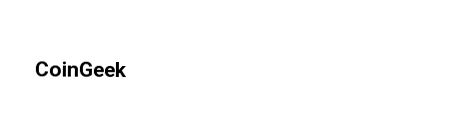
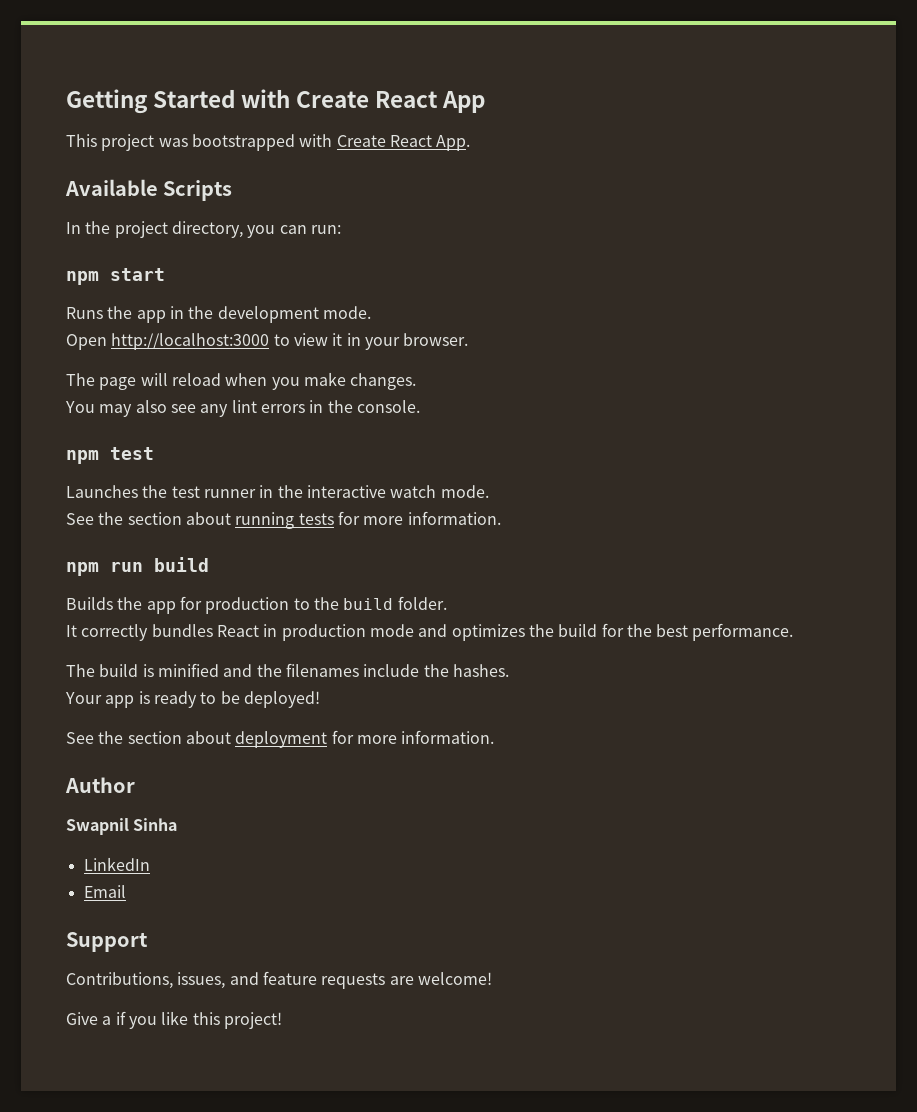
[34,61,127,78] CoinGeek -> [66,89,486,114] [66,134,471,151] [65,179,233,201] [66,221,341,238] [66,268,165,285] [66,306,371,323] [66,333,469,350] [66,372,417,390] [65,400,420,417] [66,447,154,464] [66,485,489,498] [66,511,501,529] [66,557,209,576] [66,596,447,614] [66,623,794,641] [66,663,509,677] [65,691,320,708] [66,730,495,748] [65,777,135,793] [66,818,178,835] [83,857,150,871] [83,885,126,898] [66,932,148,952] [66,971,492,989] [66,1011,282,1029] Getting Started with Create React App // This project was bootstrapped with Create React App. // Available Scripts // In the project directory, you can run: // npm start // Runs the app in the development mode. // Open http://localhost:3000 to view it in your browser. // The page will reload when you make changes. // You may also see any lint errors in the console. // npm test // Launches the test runner in the interactive watch mode. // See the section about running tests for more information. // npm run build // Builds the app for production to the build folder. // It correctly bundles React in production mode and optimizes the build for the best performance. // The build is minified and the filenames include the hashes. // Your app is ready to be deployed! // See the section about deployment for more information. // Author // Swapnil Sinha // LinkedIn // Email // Support // Contributions, issues, and feature requests are welcome! // Give a if you like this project!

